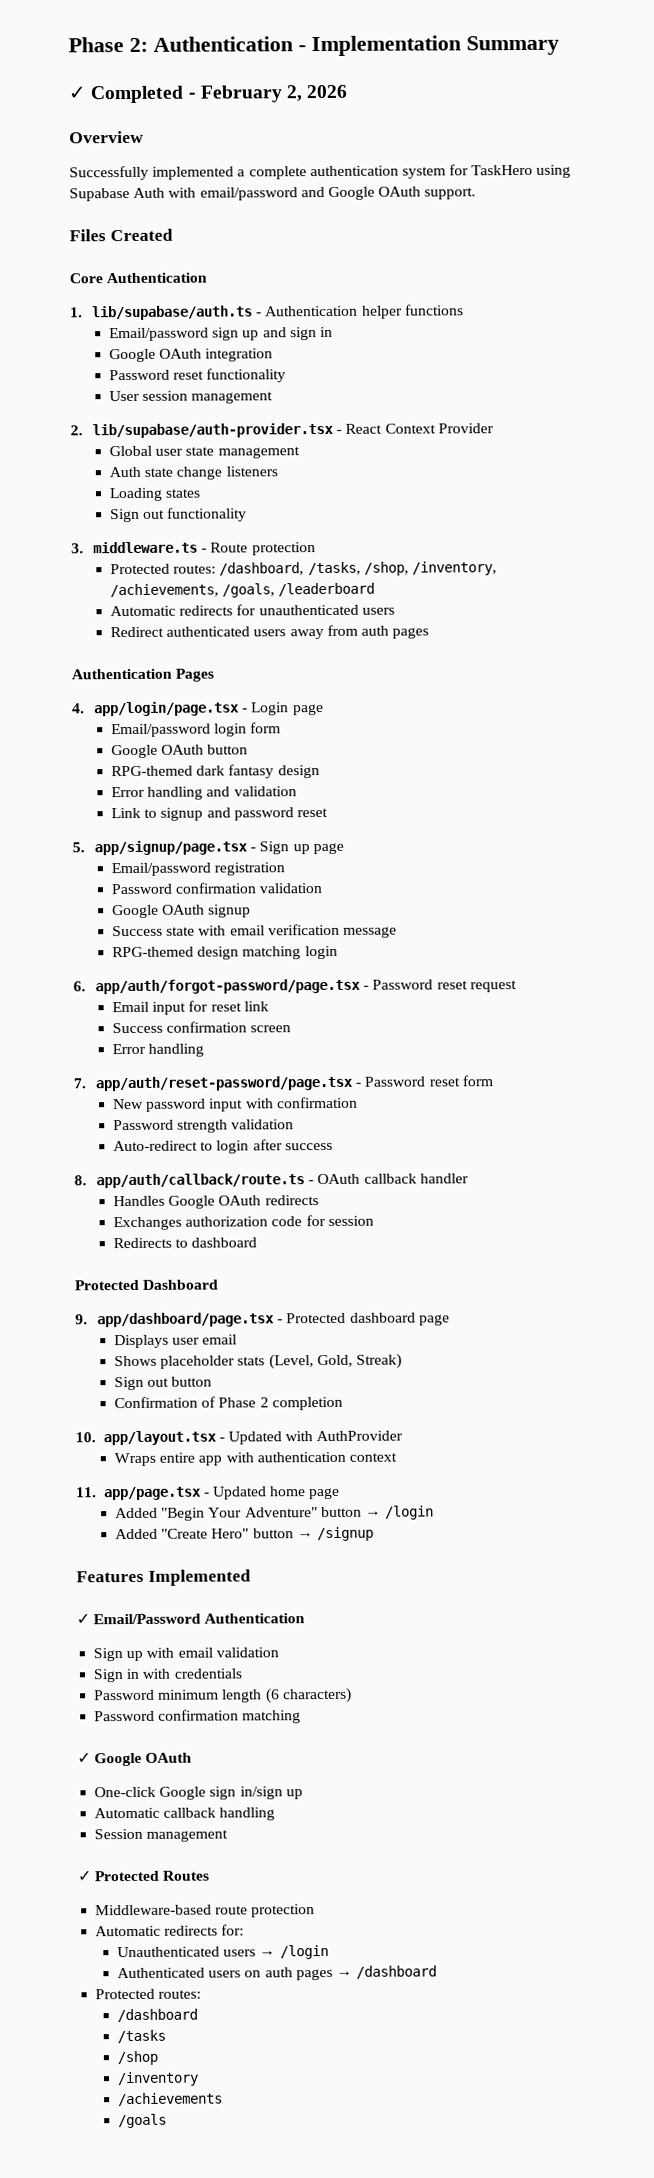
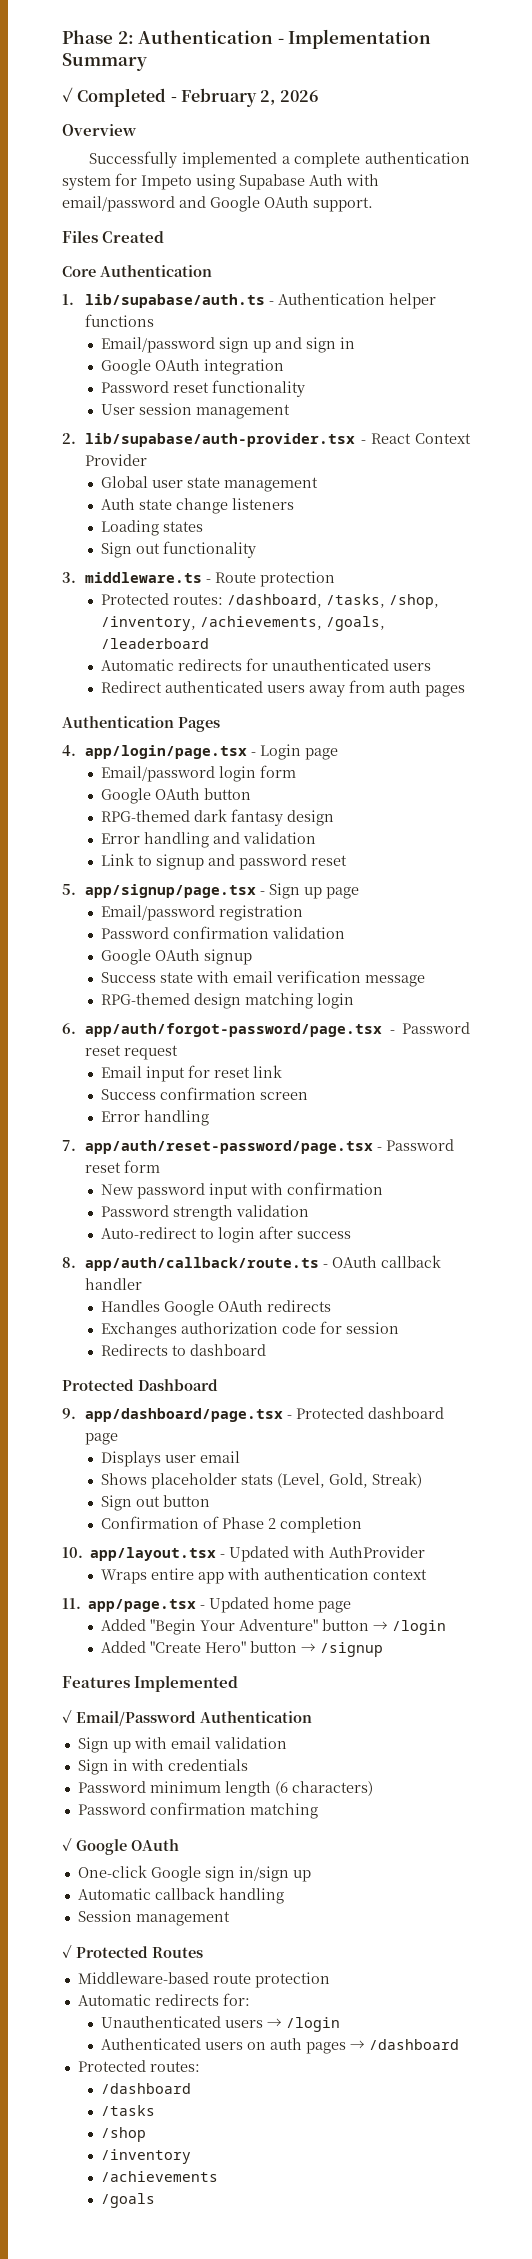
[471,164,534,176] TaskHero -> [141,175,192,190] Impeto

